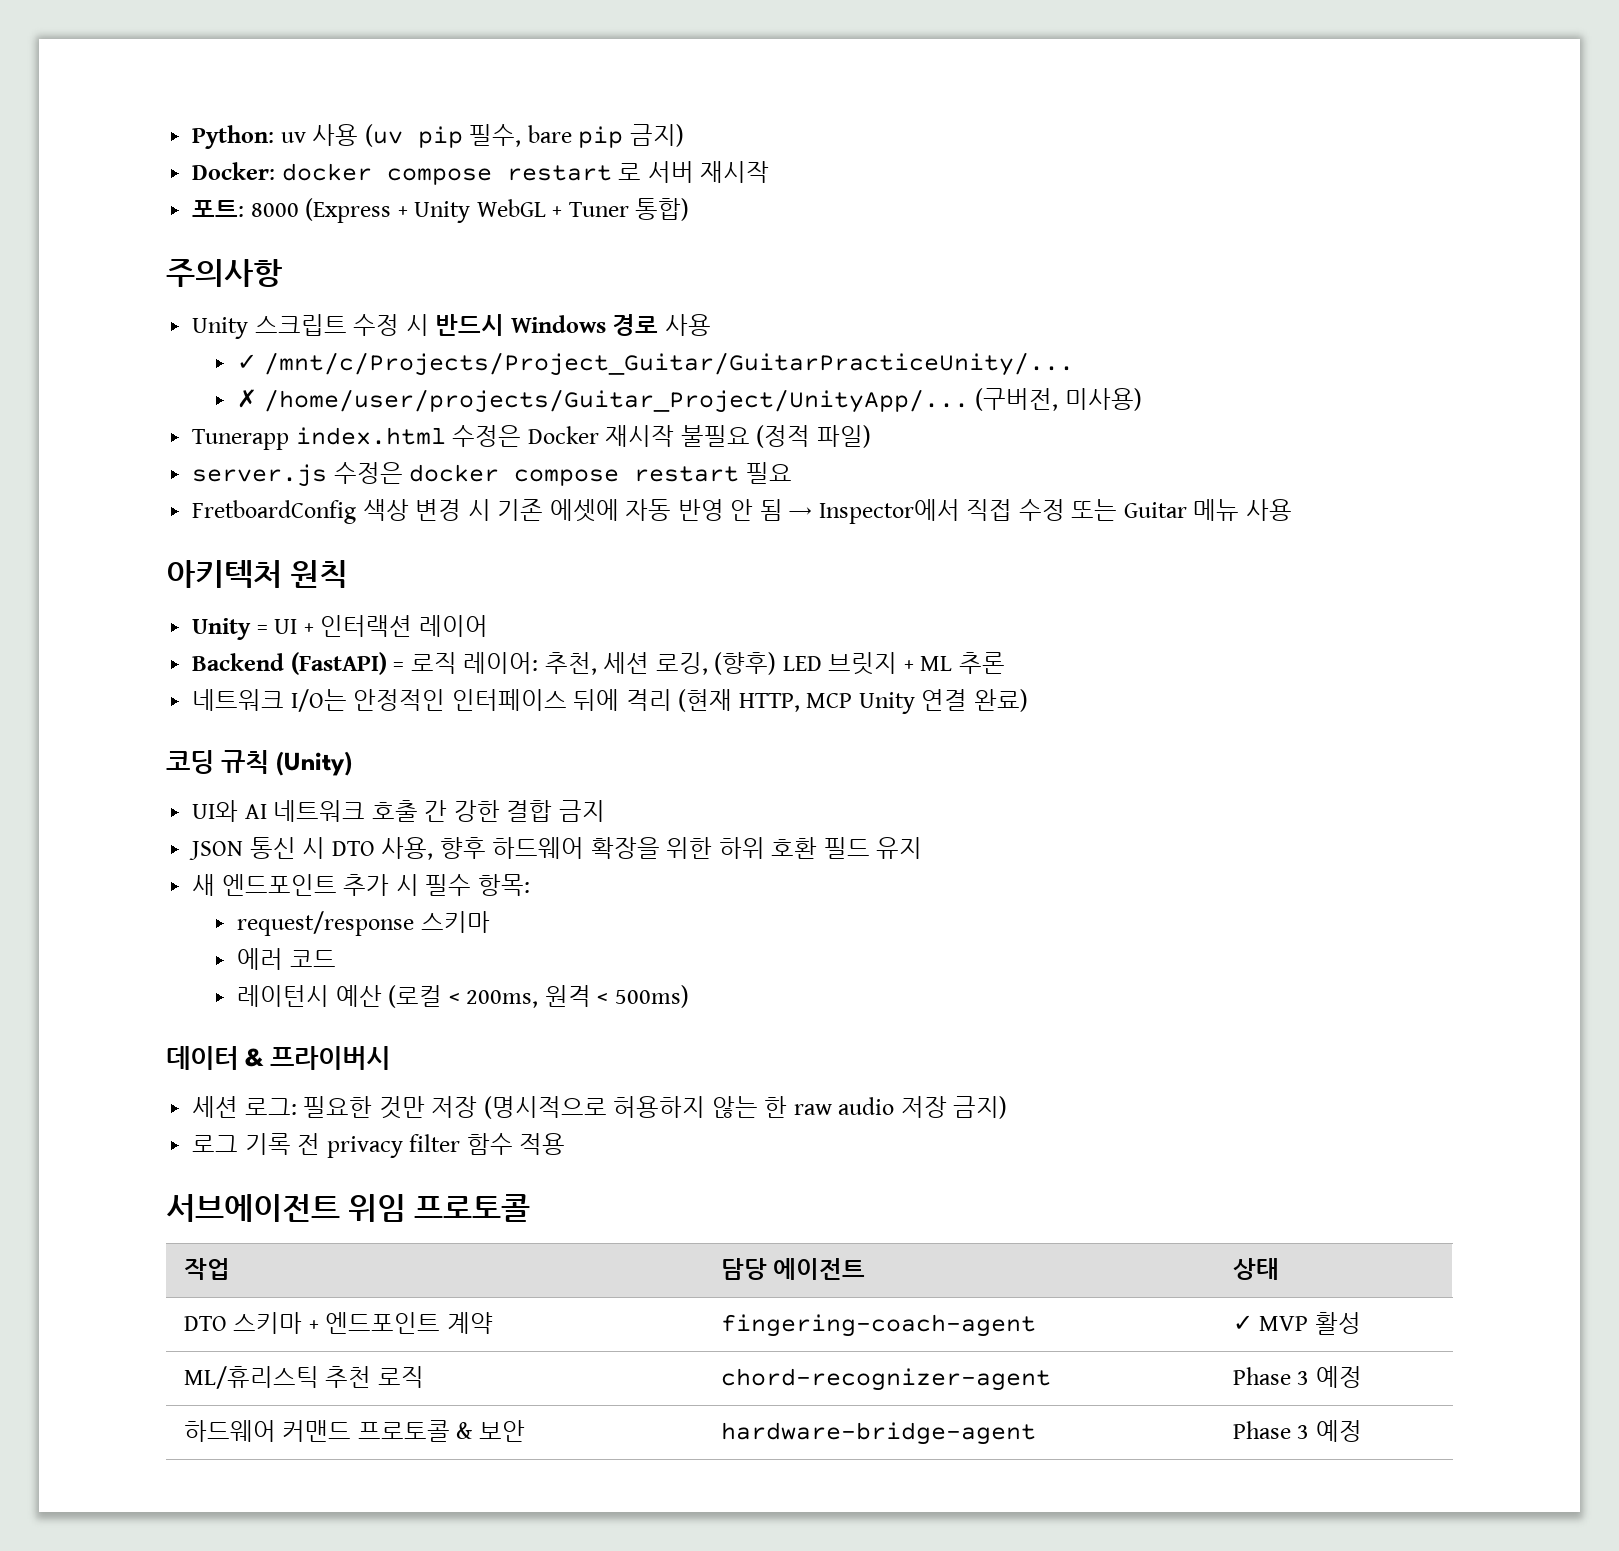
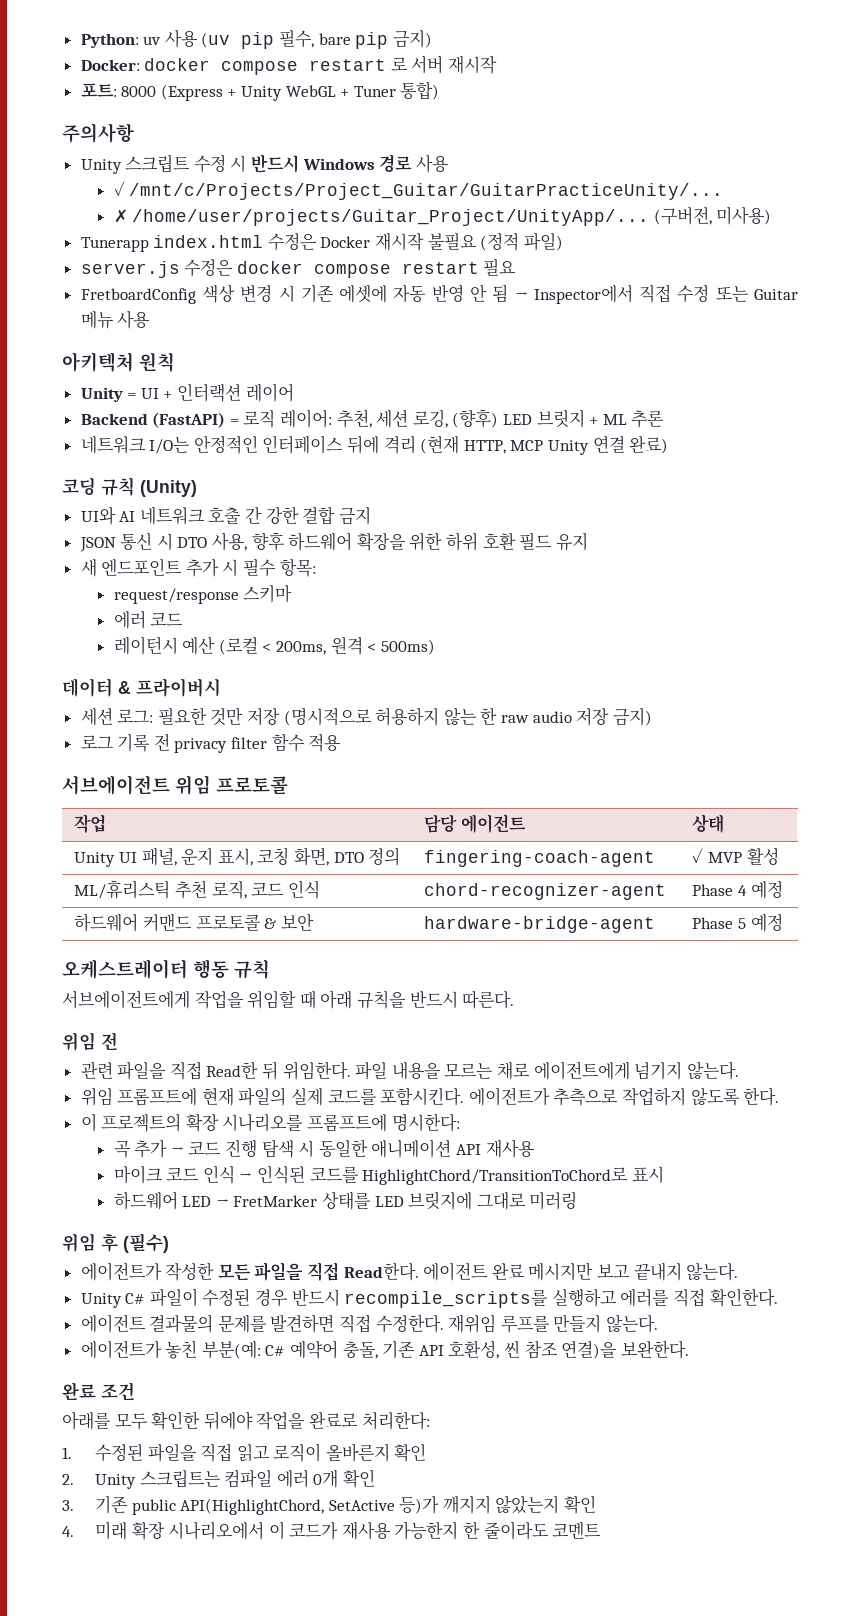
[183,1312,493,1334] DTO 스키마 + 엔드포인트 계약 -> [74,847,401,867] Unity UI 패널, 운지 표시, 코칭 화면, DTO 정의
[377,1366,424,1388] 로직 -> [211,880,320,899] 로직, 코드 인식
[1297,1371,1310,1385] 3 -> [738,885,748,896] 4
[1297,1420,1362,1442] 3 예정 -> [738,914,783,932] [62,959,270,979] [62,990,515,1009] [62,1032,118,1051] [80,1061,739,1080] [80,1087,780,1106] [80,1113,460,1132] [113,1139,535,1158] [113,1165,664,1185] [113,1191,578,1210] [62,1233,169,1253] [80,1262,739,1281] [80,1288,778,1308] [80,1314,659,1333] [80,1340,689,1359] [62,1382,135,1401] [62,1411,430,1430] [62,1443,427,1462] [62,1469,375,1489] [62,1495,597,1515] [62,1521,602,1540] 5 예정 // 오케스트레이터 행동 규칙 // 서브에이전트에게 작업을 위임할 때 아래 규칙을 반드시 따른다. // 위임 전 // 관련 파일을 직접 Read한 뒤 위임한다. 파일 내용을 모르는 채로 에이전트에게 넘기지 않는다. // 위임 프롬프트에 현재 파일의 실제 코드를 포함시킨다. 에이전트가 추측으로 작업하지 않도록 한다. // 이 프로젝트의 확장 시나리오를 프롬프트에 명시한다: // 곡 추가 → 코드 진행 탐색 시 동일한 애니메이션 API 재사용 // 마이크 코드 인식 → 인식된 코드를 HighlightChord/TransitionToChord로 표시 // 하드웨어 LED → FretMarker 상태를 LED 브릿지에 그대로 미러링 // 위임 후 (필수) // 에이전트가 작성한 모든 파일을 직접 Read한다. 에이전트 완료 메시지만 보고 끝내지 않는다. // Unity C# 파일이 수정된 경우 반드시 recompile_scripts를 실행하고 에러를 직접 확인한다. // 에이전트 결과물의 문제를 발견하면 직접 수정한다. 재위임 루프를 만들지 않는다. // 에이전트가 놓친 부분(예: C# 예약어 충돌, 기존 API 호환성, 씬 참조 연결)을 보완한다. // 완료 조건 // 아래를 모두 확인한 뒤에야 작업을 완료로 처리한다: // 1. 수정된 파일을 직접 읽고 로직이 올바른지 확인 // 2. Unity 스크립트는 컴파일 에러 0개 확인 // 3. 기존 public API(HighlightChord, SetActive 등)가 깨지지 않았는지 확인 // 4. 미래 확장 시나리오에서 이 코드가 재사용 가능한지 한 줄이라도 코멘트

